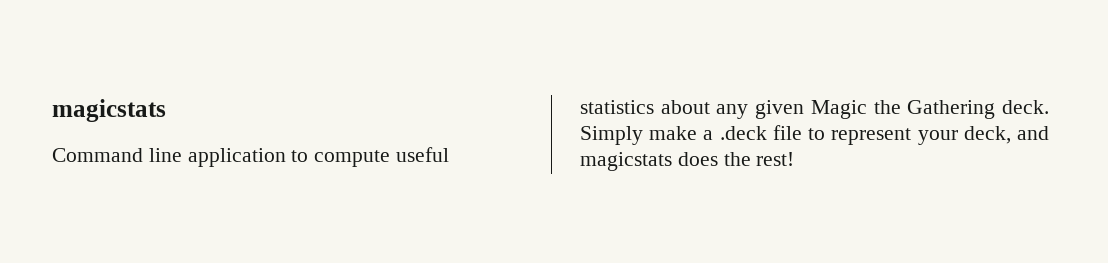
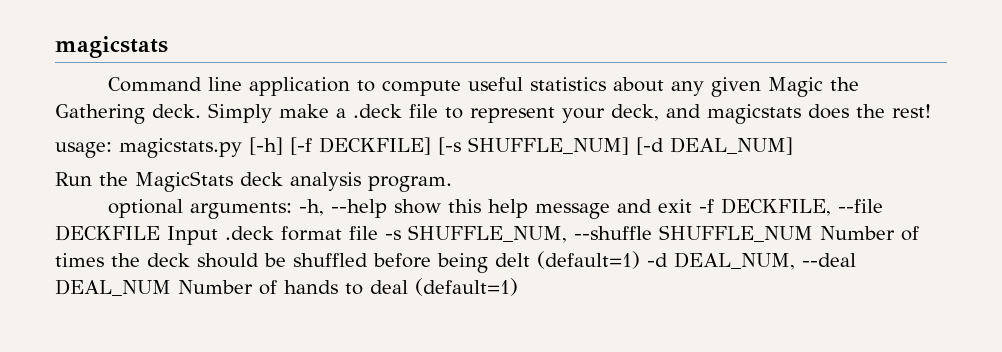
(795, 159) none -> [55,137,793,158] [55,171,452,192] [107,198,883,219] [55,225,919,245] [55,251,856,273] [55,278,518,296] // usage: magicstats.py [-h] [-f DECKFILE] [-s SHUFFLE_NUM] [-d DEAL_NUM] // Run the MagicStats deck analysis program. // optional arguments: -h, --help show this help message and exit -f DECKFILE, --file DECKFILE Input .deck format file -s SHUFFLE_NUM, --shuffle SHUFFLE_NUM Number of times the deck should be shuffled before being delt (default=1) -d DEAL_NUM, --deal DEAL_NUM Number of hands to deal (default=1)

